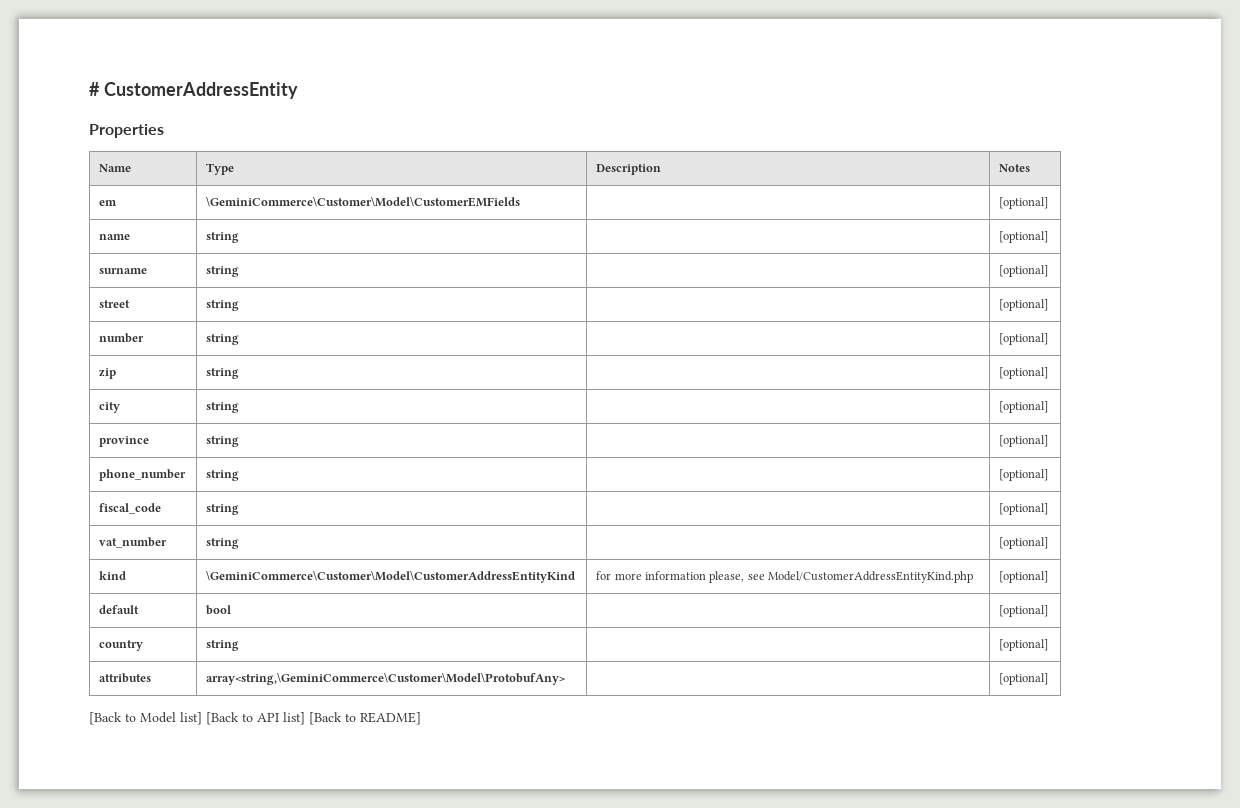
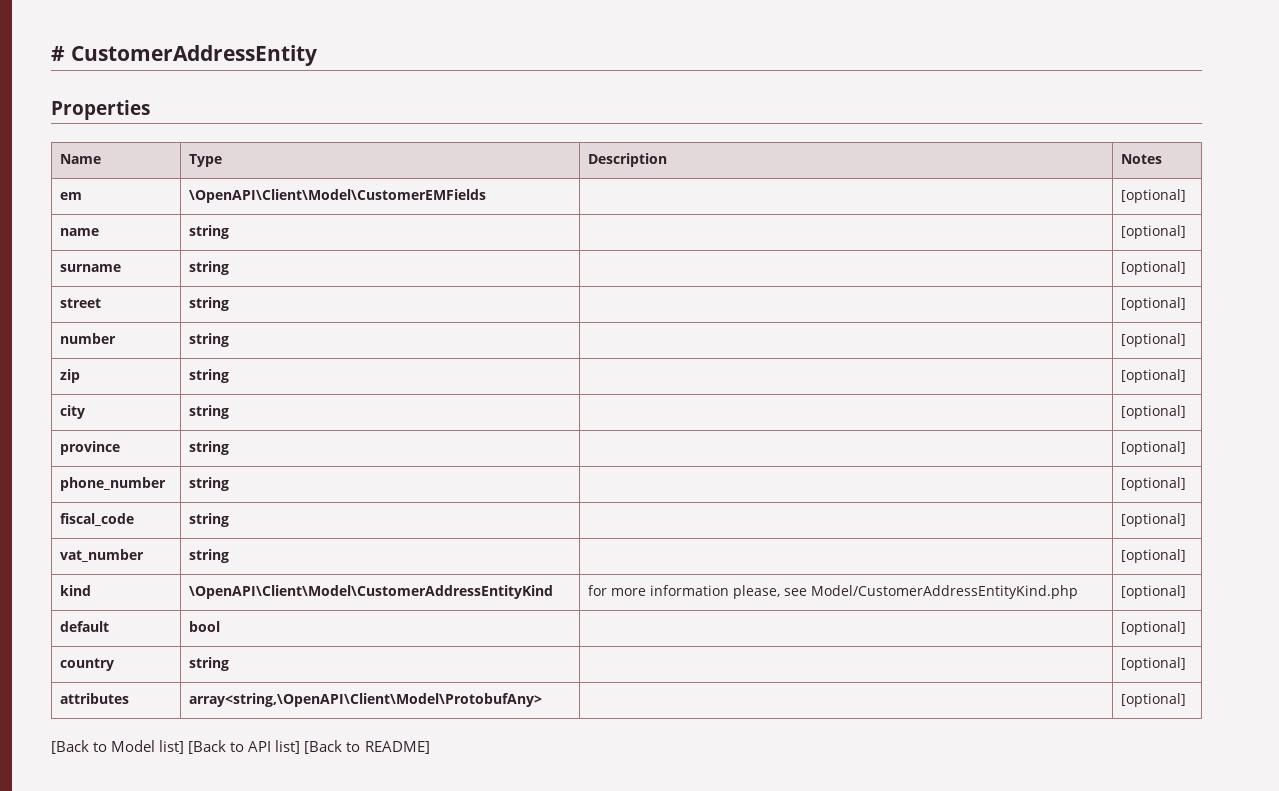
[206,197,521,207] \GeminiCommerce\Customer\Model\CustomerEMFields -> [189,189,487,203] \OpenAPI\Client\Model\CustomerEMFields
[206,571,576,583] \GeminiCommerce\Customer\Model\CustomerAddressEntityKind -> [189,585,554,599] \OpenAPI\Client\Model\CustomerAddressEntityKind
[206,673,566,685] array<string,\GeminiCommerce\Customer\Model\ProtobufAny> -> [189,693,543,707] array<string,\OpenAPI\Client\Model\ProtobufAny>

